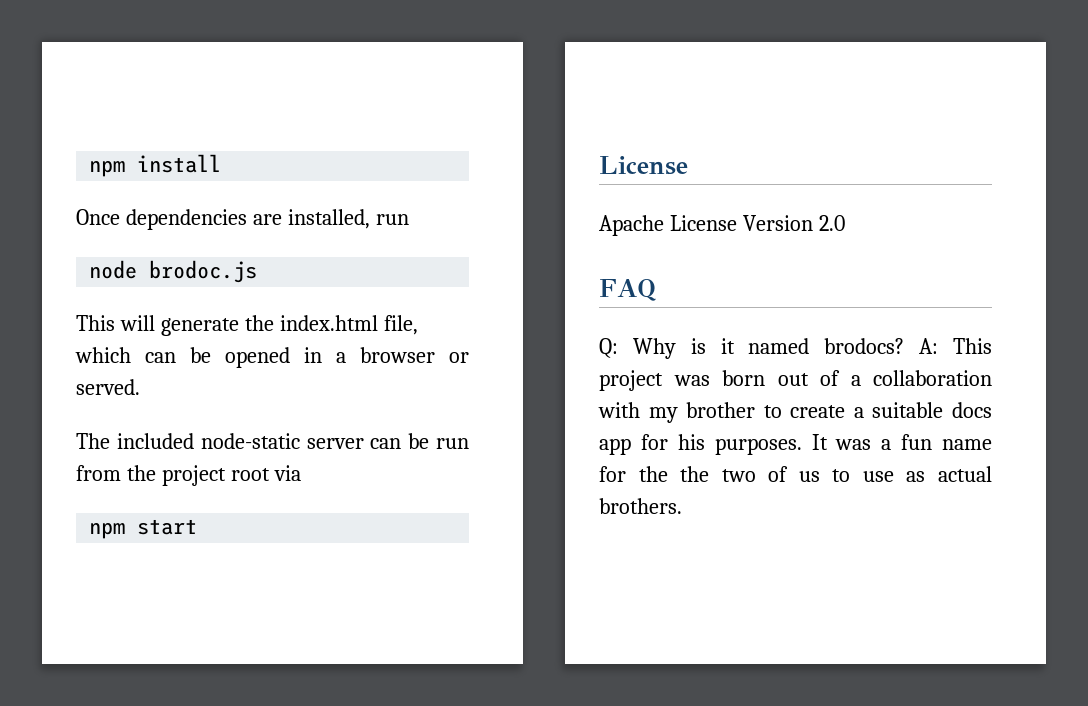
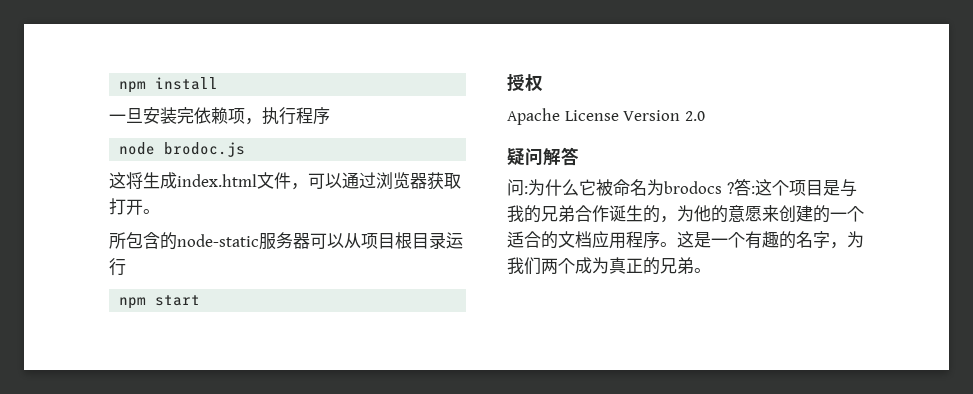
[76,209,409,230] [89,260,258,283] [76,315,418,336] [75,347,469,368] [76,379,140,395] [76,433,469,449] [76,465,301,486] Once dependencies are installed, run // node brodoc.js // This will generate the index.html file, which can be opened in a browser or served. // The included node-static server can be run from the project root via -> [109,107,330,125] [119,142,246,157] [109,172,461,190] [109,198,160,215] [109,232,463,250] [109,258,126,276] 一旦安装完依赖项，执行程序 // node brodoc.js // 这将生成index.html文件，可以通过浏览器获取打开。 // 所包含的node-static服务器可以从项目根目录运行
[599,156,688,175] License -> [507,74,543,91] 授权
[599,279,656,301] [599,338,993,359] [599,370,992,391] [598,402,992,423] [599,434,992,455] [599,466,992,482] [599,498,682,514] FAQ // Q: Why is it named brodocs? A: This project was born out of a collaboration with my brother to create a suitable docs app for his purposes. It was a fun name for the the two of us to use as actual brothers. -> [507,147,579,166] [507,178,857,197] [507,205,864,223] [507,231,864,249] [507,257,711,275] 疑问解答 // 问:为什么它被命名为brodocs ?答:这个项目是与我的兄弟合作诞生的，为他的意愿来创建的一个适合的文档应用程序。这是一个有趣的名字，为我们两个成为真正的兄弟。

